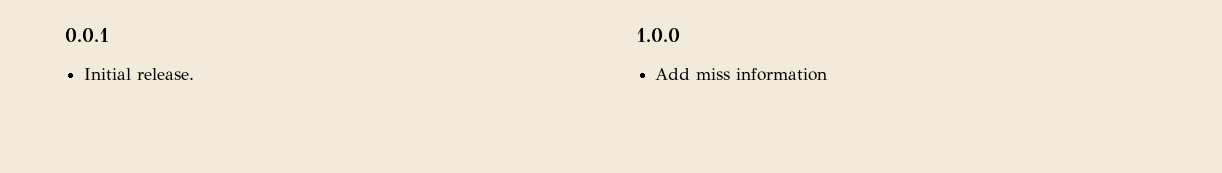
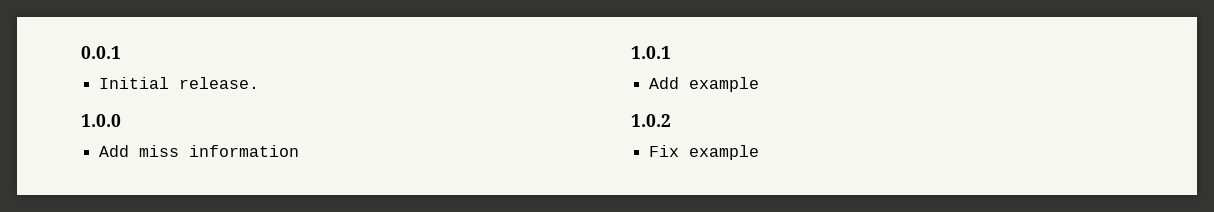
(828, 74) none -> [631,46,671,59] [649,77,760,92] [631,114,671,127] [649,145,760,160] // 1.0.1 // Add example // 1.0.2 // Fix example

